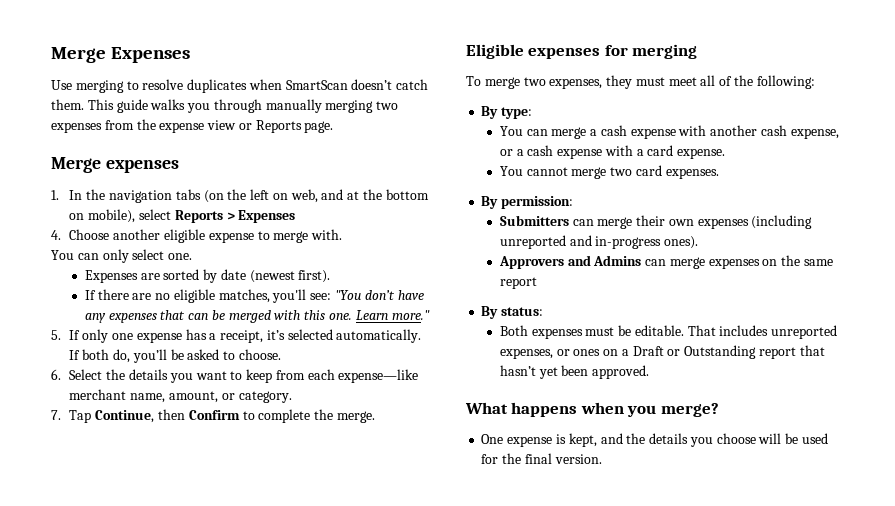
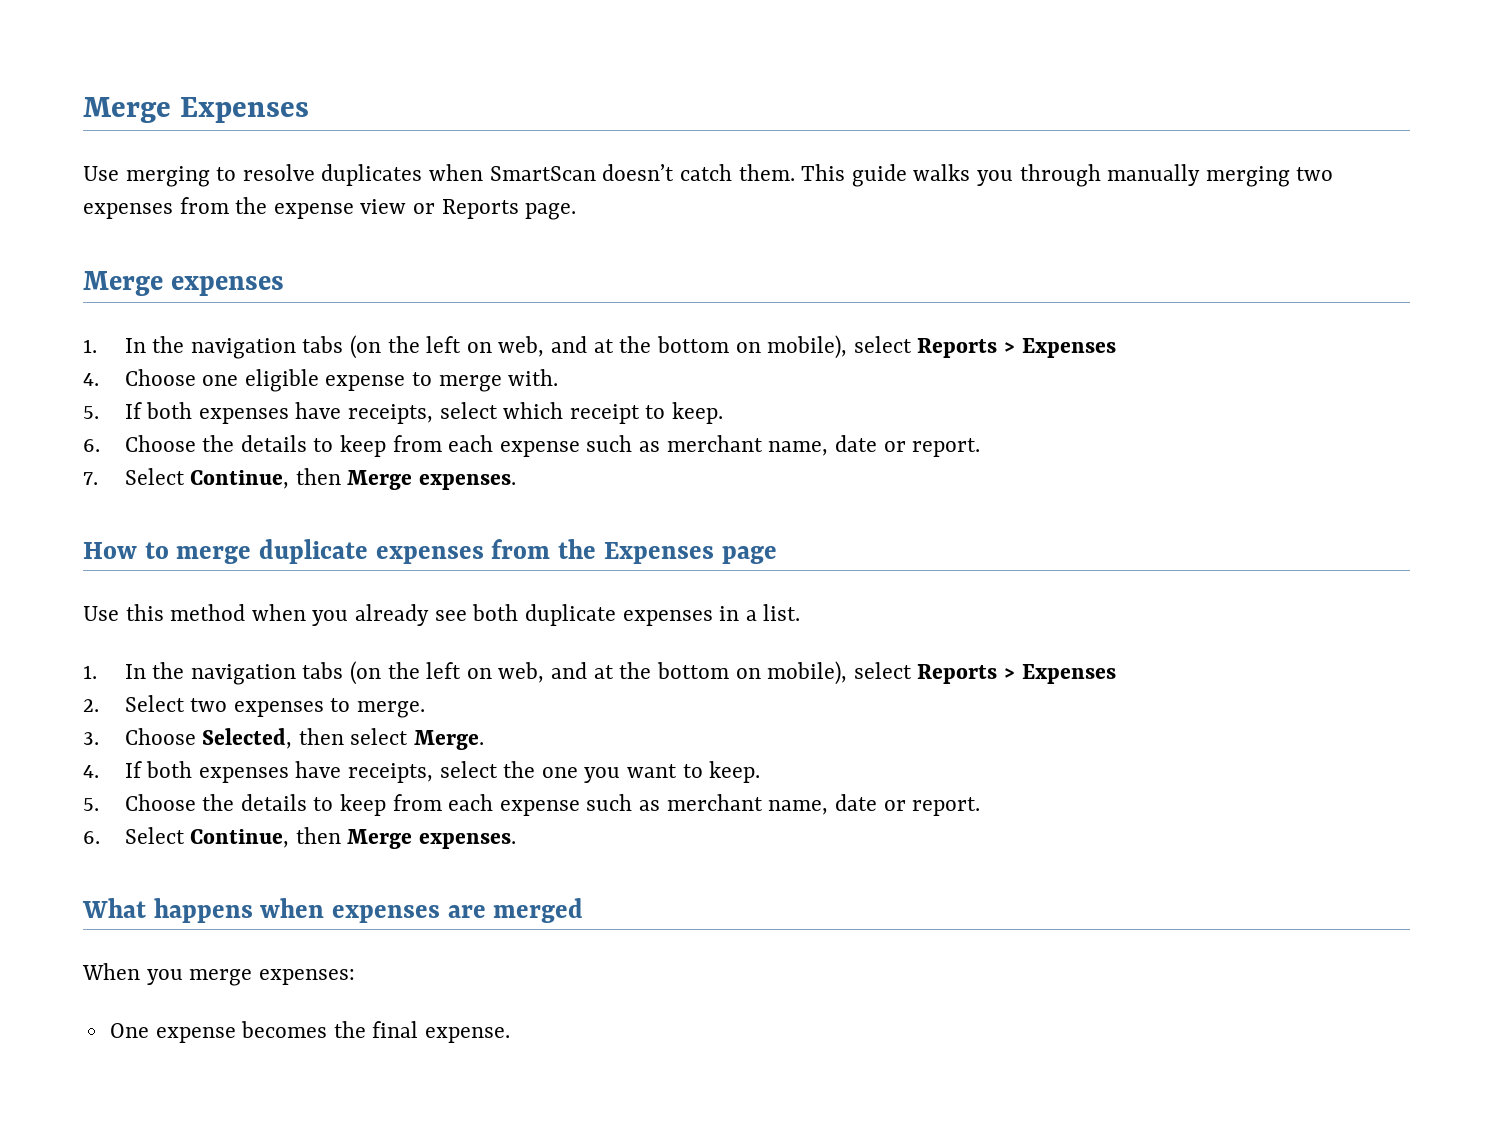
[113,229,161,240] another -> [202,375,239,386] one
[51,249,193,263] [84,269,331,283] [84,289,424,303] [84,310,430,323] [51,329,422,343] [69,349,281,363] [51,369,419,383] [69,389,292,403] You can only select one. // Expenses are sorted by date (newest first). // If there are no eligible matches, you'll see: "You don’t have any expenses that can be merged with this one. Learn more." // 5. If only one expense has a receipt, it’s selected automatically. If both do, you’ll be asked to choose. // 6. Select the details you want to keep from each expense—like merchant name, amount, or category. -> [83,402,724,424] [83,435,981,457] 5. If both expenses have receipts, select which receipt to keep. // 6. Choose the details to keep from each expense such as merchant name, date or report.
[69,409,375,423] [466,44,698,59] [466,75,815,89] [481,106,533,119] [499,125,839,139] [499,145,726,159] [499,165,719,179] [481,196,574,209] [499,215,813,229] [499,235,699,249] [498,255,834,269] [499,277,537,289] [481,306,544,319] [499,325,838,339] [499,345,825,359] [499,365,650,379] [465,402,719,417] [481,433,828,447] [481,454,499,464] Tap Continue, then Confirm to complete the merge. // Eligible expenses for merging // To merge two expenses, they must meet all of the following: // By type: // You can merge a cash expense with another cash expense, or a cash expense with a card expense. // You cannot merge two card expenses. // By permission: // Submitters can merge their own expenses (including unreported and in-progress ones). // Approvers and Admins can merge expenses on the same report // By status: // Both expenses must be editable. That includes unreported expenses, or ones on a Draft or Outstanding report that hasn’t yet been approved. // What happens when you merge? // One expense is kept, and the details you choose will be used for -> [124,468,517,490] [83,539,777,564] [83,604,801,626] [83,661,1116,685] [83,695,426,718] [83,728,485,750] [83,761,761,783] [83,794,981,816] [83,827,517,849] [82,898,584,923] [82,963,355,986] [109,1021,328,1043] Select Continue, then Merge expenses. // How to merge duplicate expenses from the Expenses page // Use this method when you already see both duplicate expenses in a list. // 1. In the navigation tabs (on the left on web, and at the bottom on mobile), select Reports > Expenses // 2. Select two expenses to merge. // 3. Choose Selected, then select Merge. // 4. If both expenses have receipts, select the one you want to keep. // 5. Choose the details to keep from each expense such as merchant name, date or report. // 6. Select Continue, then Merge expenses. // What happens when expenses are merged // When you merge expenses: // One expense becomes
[554,454,602,464] version. -> [425,1027,511,1043] expense.

